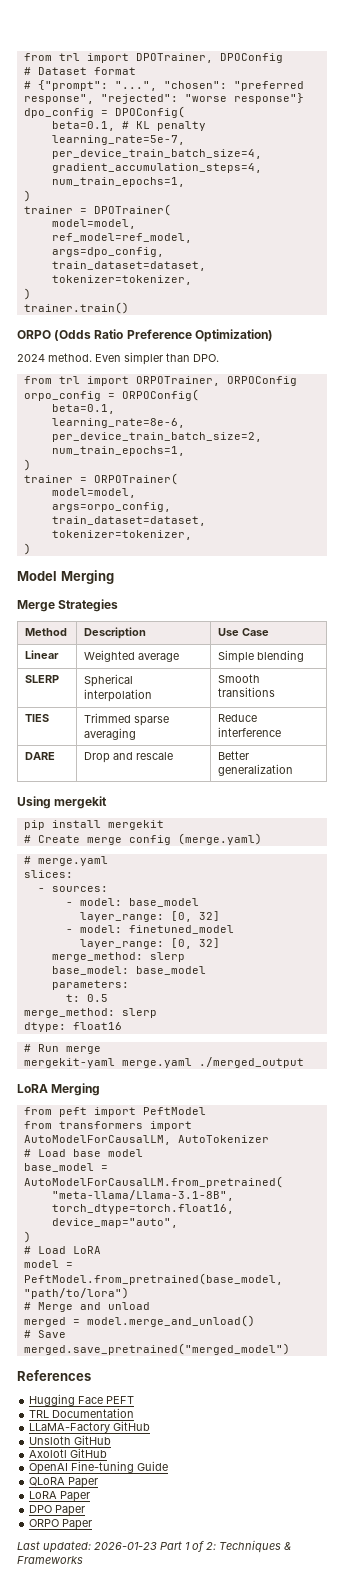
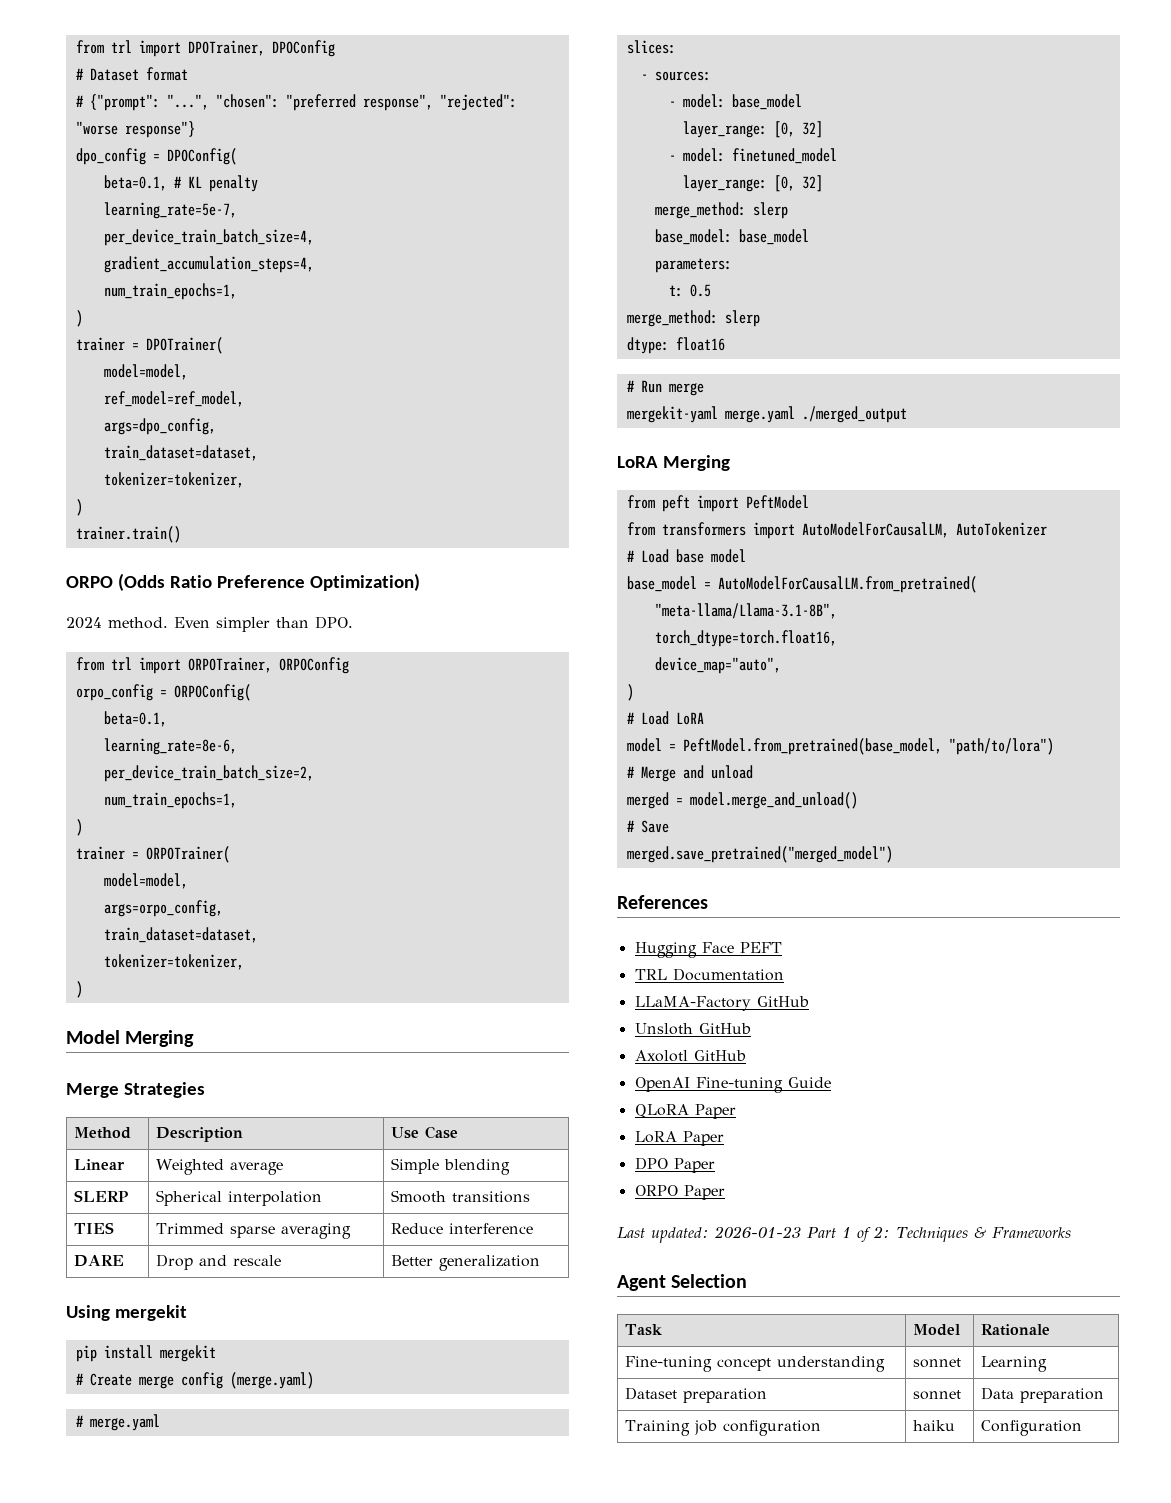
(83, 1560) none -> [617,1274,748,1291] [624,1324,662,1336] [912,1324,960,1336] [980,1324,1050,1336] [624,1356,885,1372] [912,1358,961,1368] [980,1356,1047,1372] [624,1387,767,1403] [912,1390,961,1400] [980,1387,1104,1403] [624,1420,821,1436] [912,1420,955,1431] [980,1420,1082,1436] // Agent Selection // Task | Model | Rationale // Fine-tuning concept understanding | sonnet | Learning // Dataset preparation | sonnet | Data preparation // Training job configuration | haiku | Configuration

